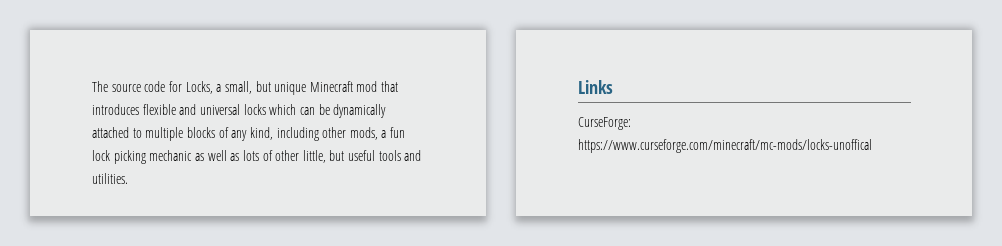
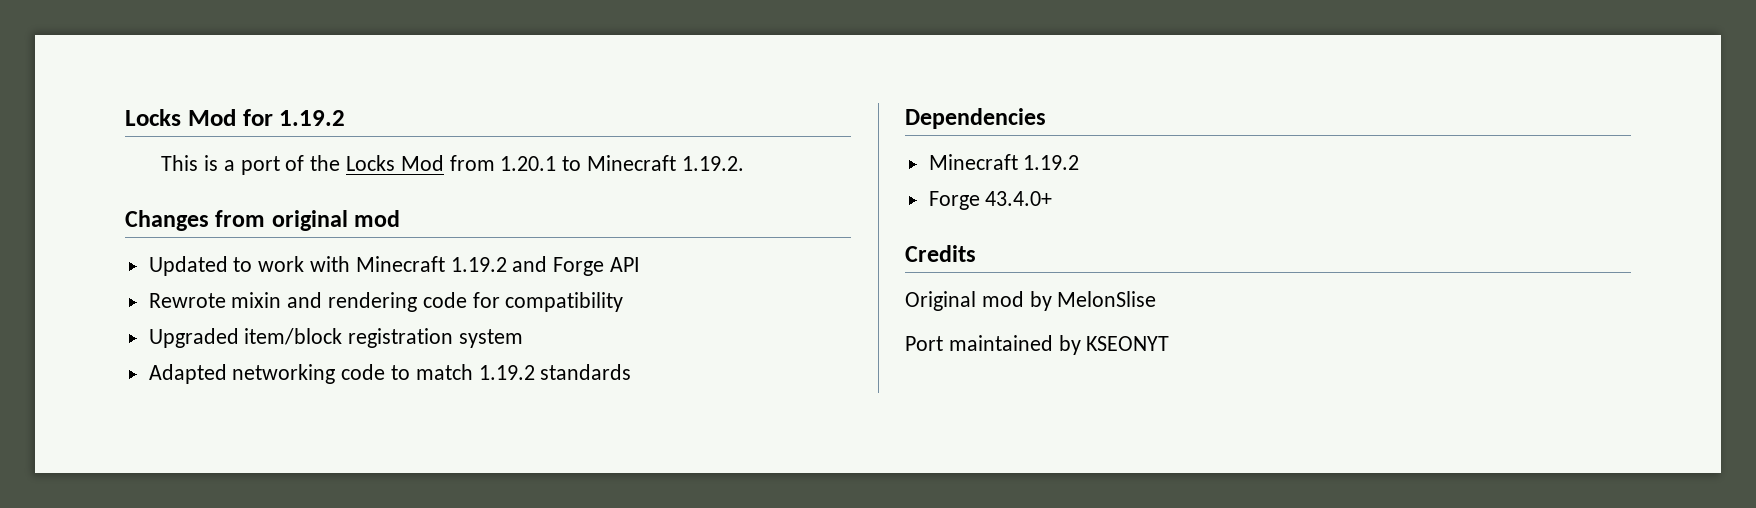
[92,81,399,95] [92,104,387,118] [92,127,406,141] [92,150,422,164] [92,173,128,184] [578,80,613,94] [578,117,631,130] [578,139,872,153] The source code for Locks, a small, but unique Minecraft mod that introduces flexible and universal locks which can be dynamically attached to multiple blocks of any kind, including other mods, a fun lock picking mechanic as well as lots of other little, but useful tools and utilities. // Links // CurseForge: https://www.curseforge.com/minecraft/mc-mods/locks-unoffical -> [125,109,346,126] [161,155,744,175] [125,210,401,231] [148,256,641,276] [148,292,624,312] [148,328,524,348] [148,364,632,384] [905,108,1046,129] [928,154,1080,170] [928,191,1053,210] [905,245,976,262] [905,291,1157,311] [905,335,1170,355] Locks Mod for 1.19.2 // This is a port of the Locks Mod from 1.20.1 to Minecraft 1.19.2. // Changes from original mod // Updated to work with Minecraft 1.19.2 and Forge API // Rewrote mixin and rendering code for compatibility // Upgraded item/block registration system // Adapted networking code to match 1.19.2 standards // Dependencies // Minecraft 1.19.2 // Forge 43.4.0+ // Credits // Original mod by MelonSlise // Port maintained by KSEONYT

